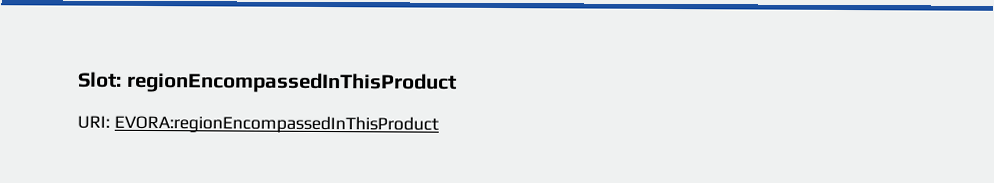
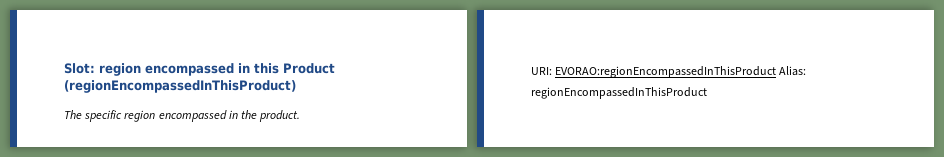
[125,71,457,94] [77,114,439,134] regionEncompassedInThisProduct // URI: EVORA:regionEncompassedInThisProduct -> [99,63,335,76] [64,80,296,93] [64,110,301,122] [531,66,807,78] [531,87,707,99] region encompassed in this Product (regionEncompassedInThisProduct) // The specific region encompassed in the product. // URI: EVORAO:regionEncompassedInThisProduct Alias: regionEncompassedInThisProduct

